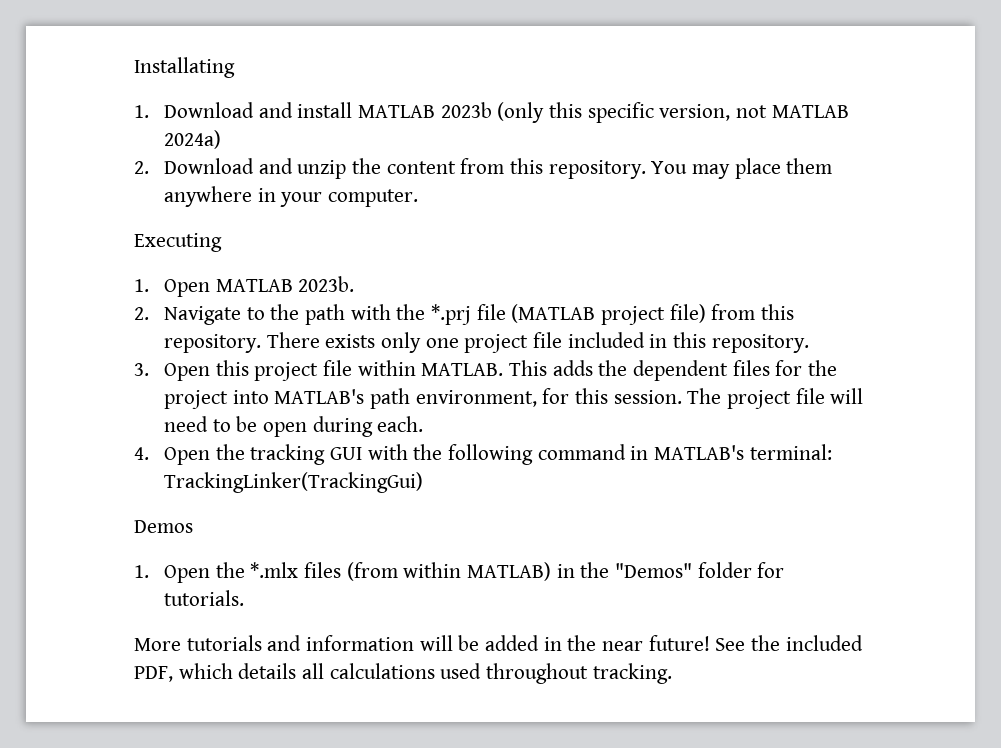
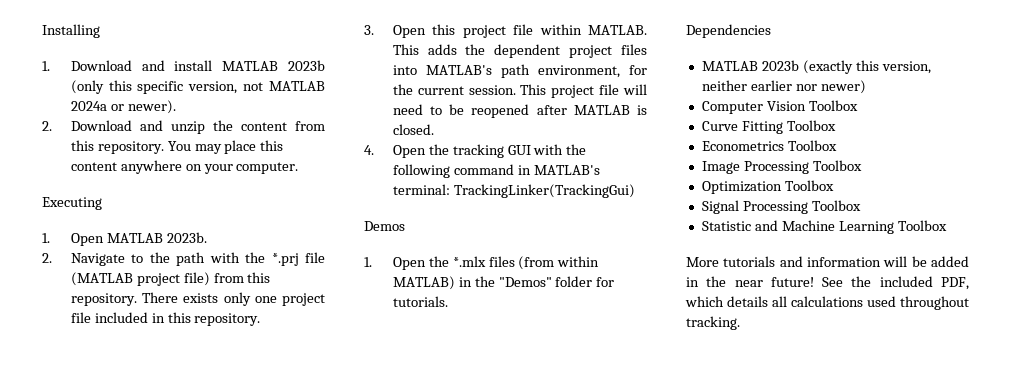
[134,57,235,78] Installating -> [42,24,100,38] Installing
[164,130,222,149] 2024a) -> [70,100,176,114] 2024a or newer).
[786,158,833,174] [164,186,276,207] them anywhere in -> [260,140,284,151] [70,160,202,174] this content anywhere on
[732,360,838,376] [164,390,229,409] files for the project -> [569,44,647,58] project files
[575,388,722,404] this session. The -> [392,84,547,95] the current session. This
[263,416,424,437] open during each. -> [471,104,647,118] [392,124,434,135] reopened after MATLAB is closed.
(245, 598) none -> [686,24,771,38] [701,60,931,74] [701,80,866,94] [701,100,858,114] [701,120,836,134] [701,140,837,151] [701,160,862,174] [701,180,834,194] [701,200,861,214] [701,220,947,234] // Dependencies // MATLAB 2023b (exactly this version, neither earlier nor newer) // Computer Vision Toolbox // Curve Fitting Toolbox // Econometrics Toolbox // Image Processing Toolbox // Optimization Toolbox // Signal Processing Toolbox // Statistic and Machine Learning Toolbox

